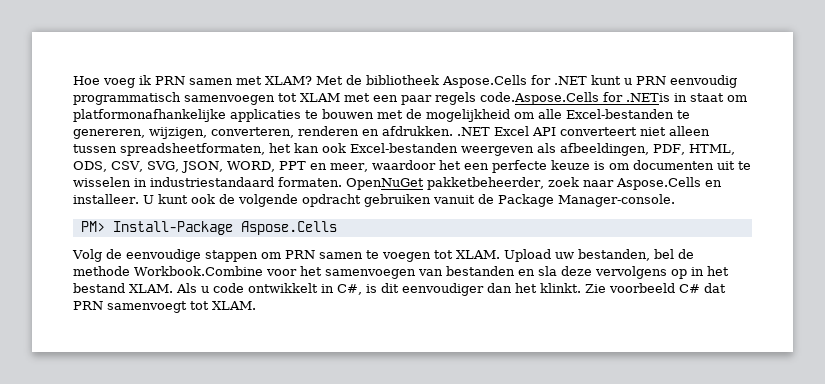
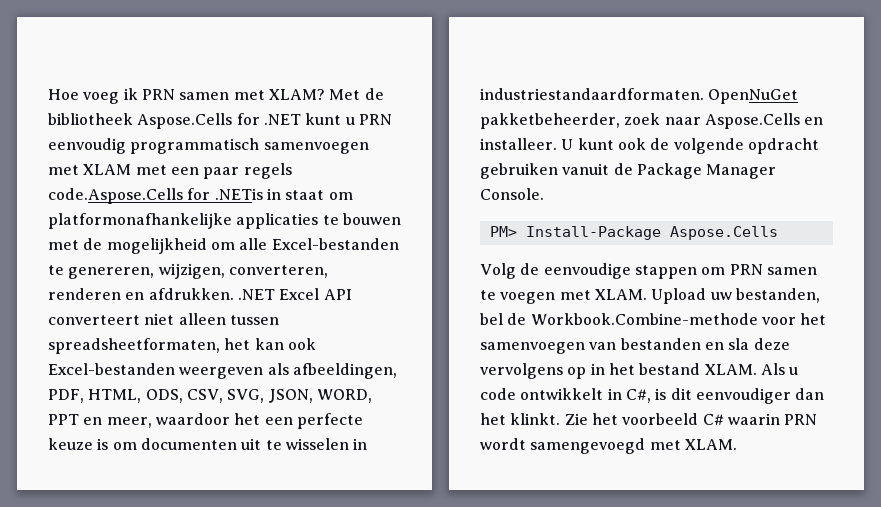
[278,93,297,102] tot -> [48,165,79,175] met
[150,177,342,187] industriestandaard formaten. -> [480,88,704,100] industriestandaardformaten.
[557,194,675,207] Manager-console. -> [706,164,777,179] [480,188,544,200] Manager Console.
[433,250,453,259] tot -> [559,290,591,300] met
[73,266,263,276] methode Workbook.Combine -> [530,313,758,325] Workbook.Combine-methode
(606, 288) none -> [591,413,618,425] het
[704,283,726,293] [73,301,209,313] dat PRN samenvoegt tot -> [727,413,818,425] [480,438,681,454] waarin PRN wordt samengevoegd met

